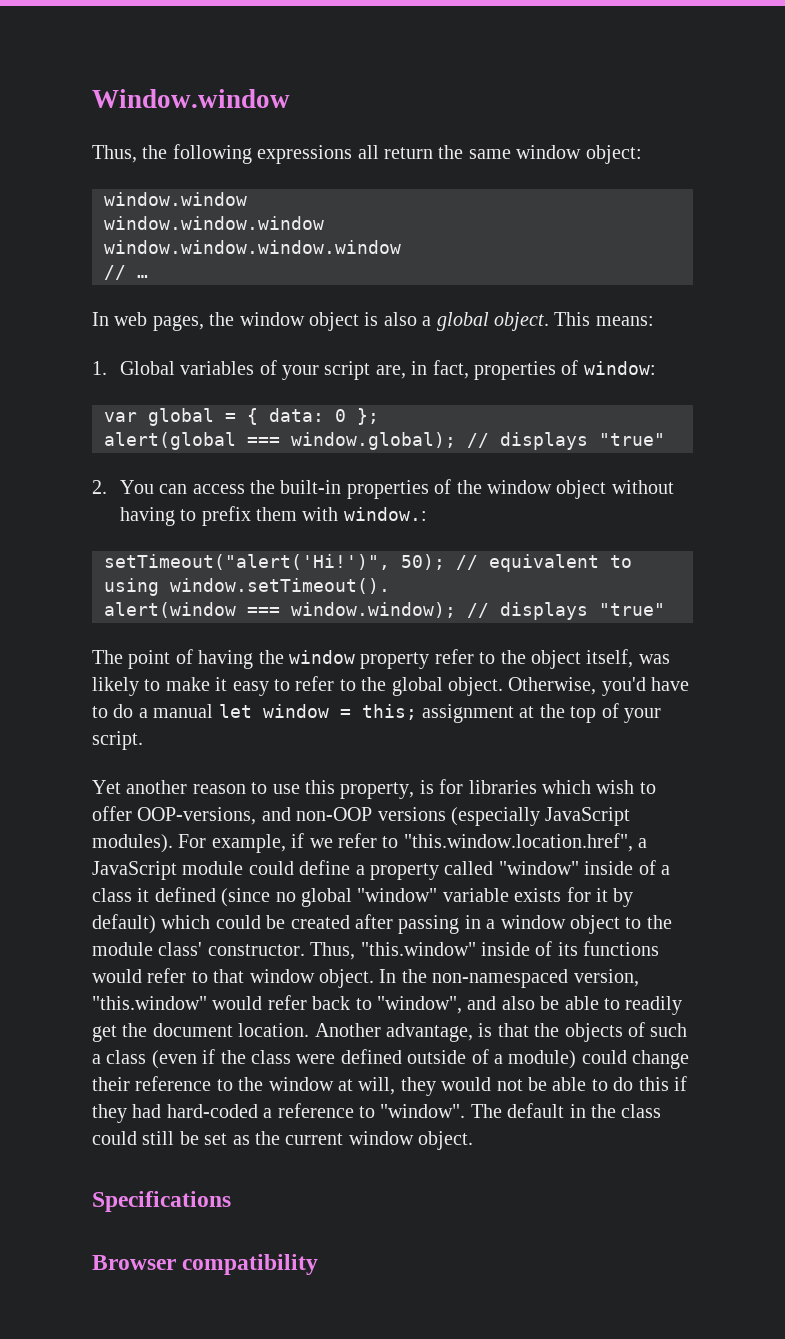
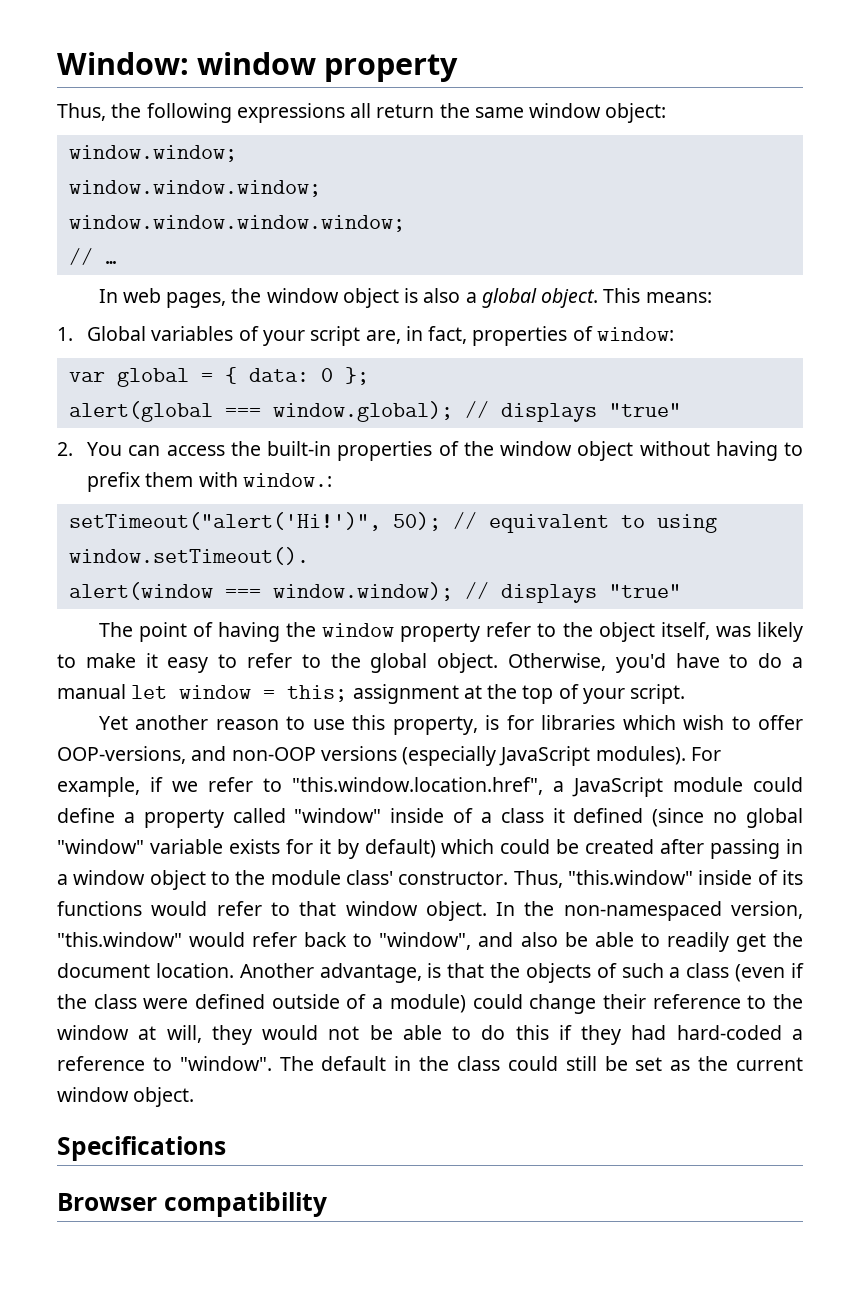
[92,89,290,108] Window.window -> [57,52,459,82] Window: window property
[104,192,247,206] [104,216,324,230] [104,240,401,254] window.window // window.window.window // window.window.window.window -> [68,145,237,162] [68,180,321,197] [68,215,405,232] window.window; // window.window.window; // window.window.window.window;

